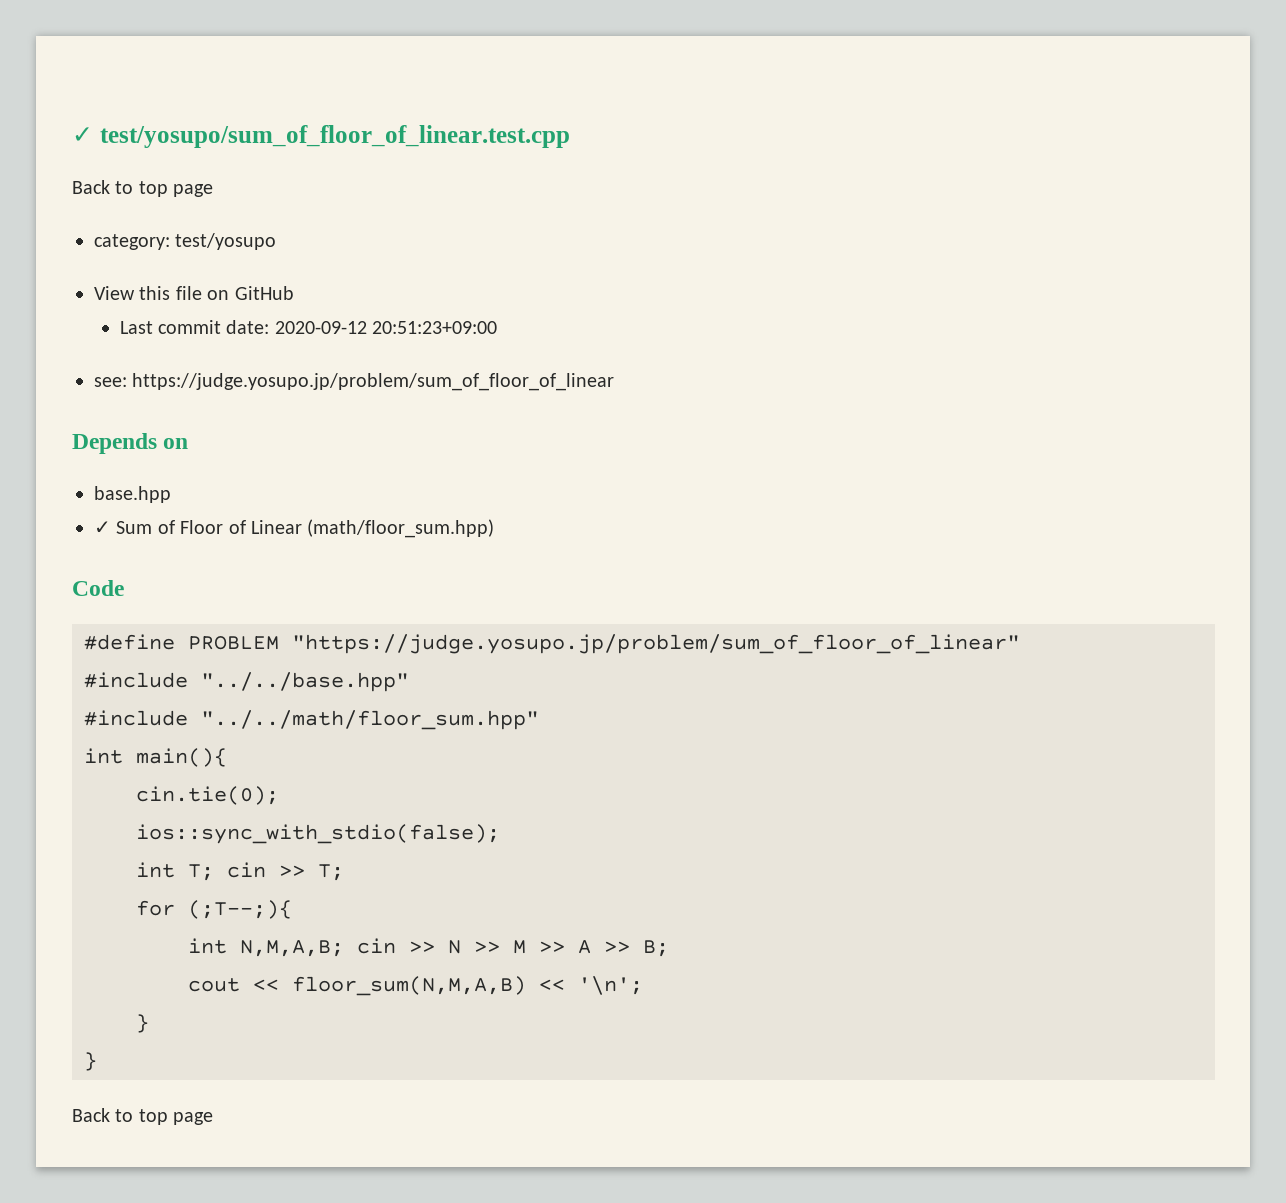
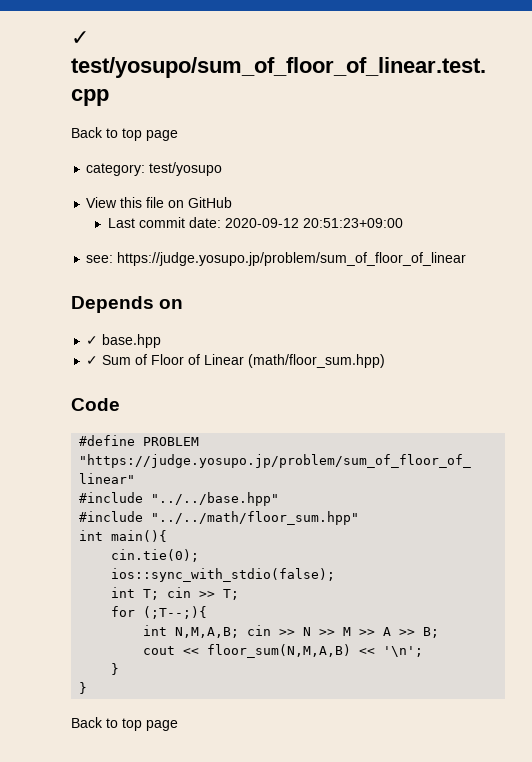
(189, 443) none -> [86,336,99,345] ✓

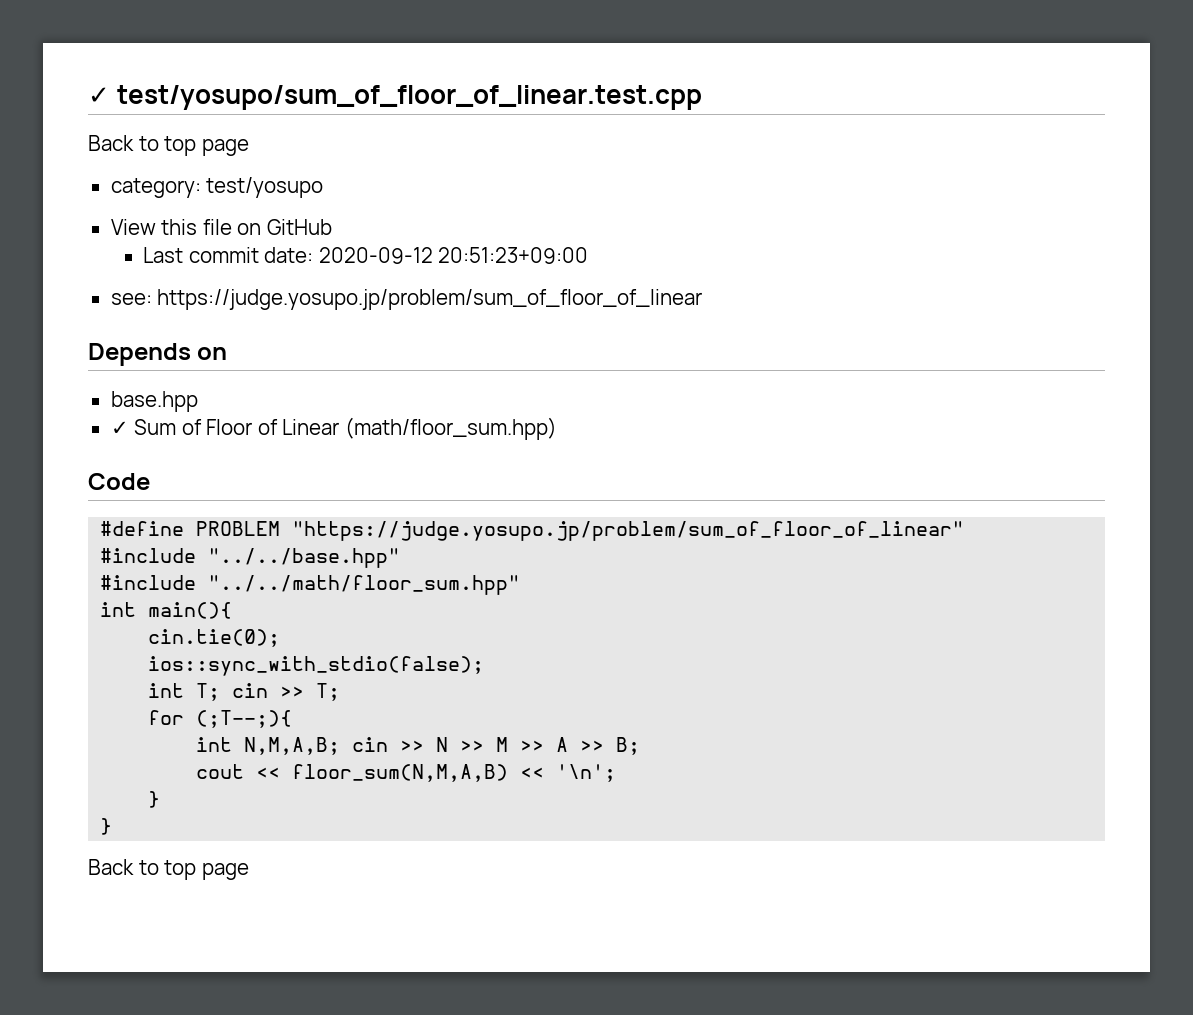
[86,336,99,345] ✓ -> (228, 353) none

